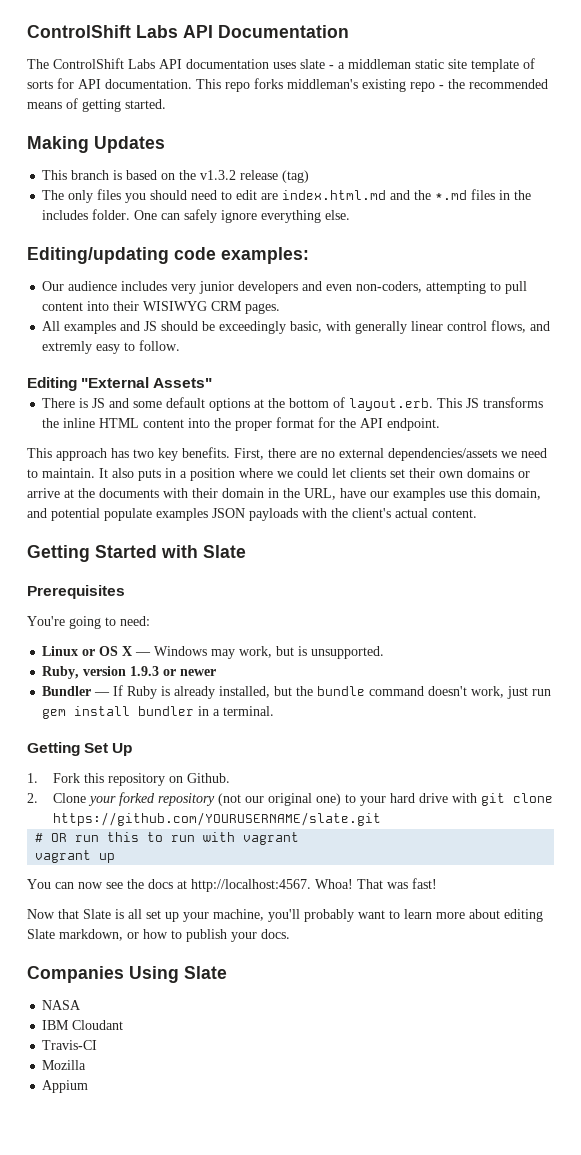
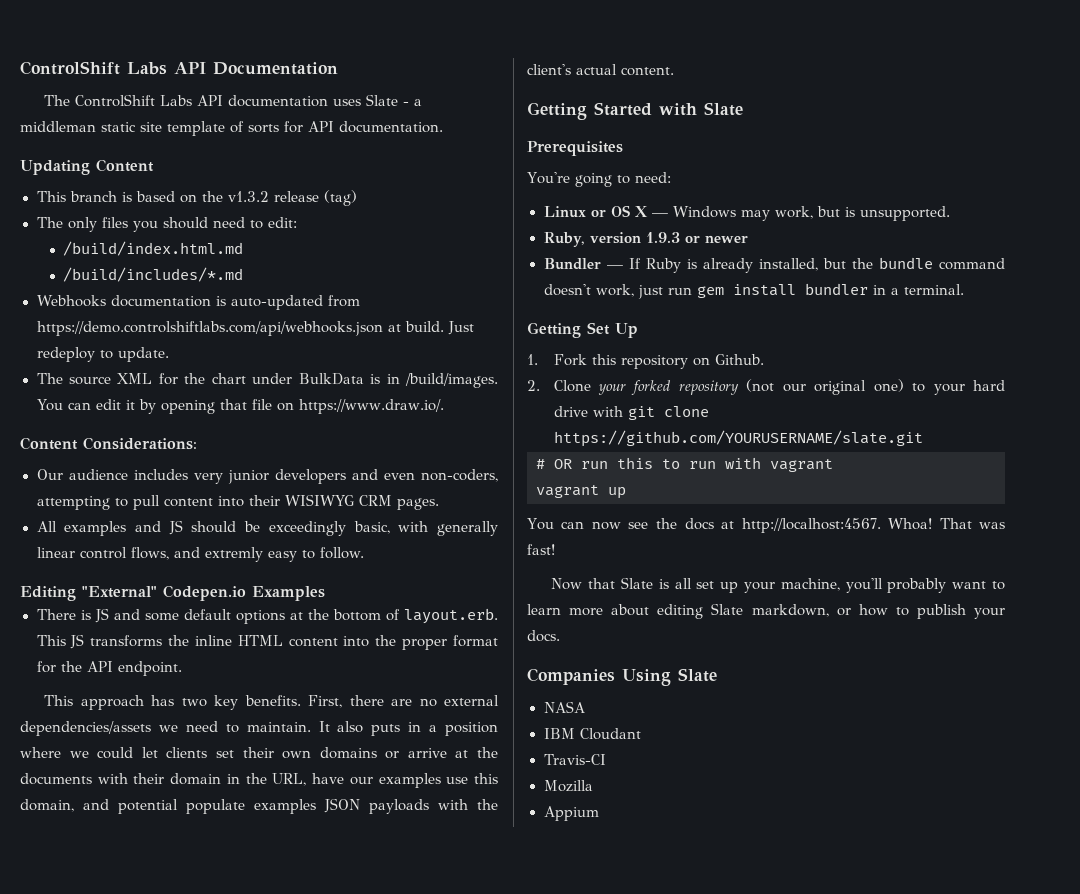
[300,59,325,69] slate -> [366,94,399,106] Slate
[196,78,548,92] [27,98,166,112] [27,136,165,153] This repo forks middleman's existing repo - the recommended means of getting started. // Making Updates -> [20,159,154,175] // Updating Content
[236,189,532,200] [42,209,351,223] [27,247,309,264] edit are index.html.md and the *.md files in the includes folder. One can safely ignore everything else. // Editing/updating code examples: -> [267,217,297,228] [63,241,244,256] [63,267,244,282] [36,295,361,310] [36,321,474,336] [36,347,169,362] [36,373,498,388] [36,399,445,414] [20,437,197,450] edit: // /build/index.html.md // /build/includes/*.md // Webhooks documentation is auto-updated from https://demo.controlshiftlabs.com/api/webhooks.json at build. Just redeploy to update. // The source XML for the chart under BulkData is in /build/images. You can edit it by opening that file on https://www.draw.io/. // Content Considerations:
[81,377,213,388] "External Assets" -> [82,585,325,601] "External" Codepen.io Examples

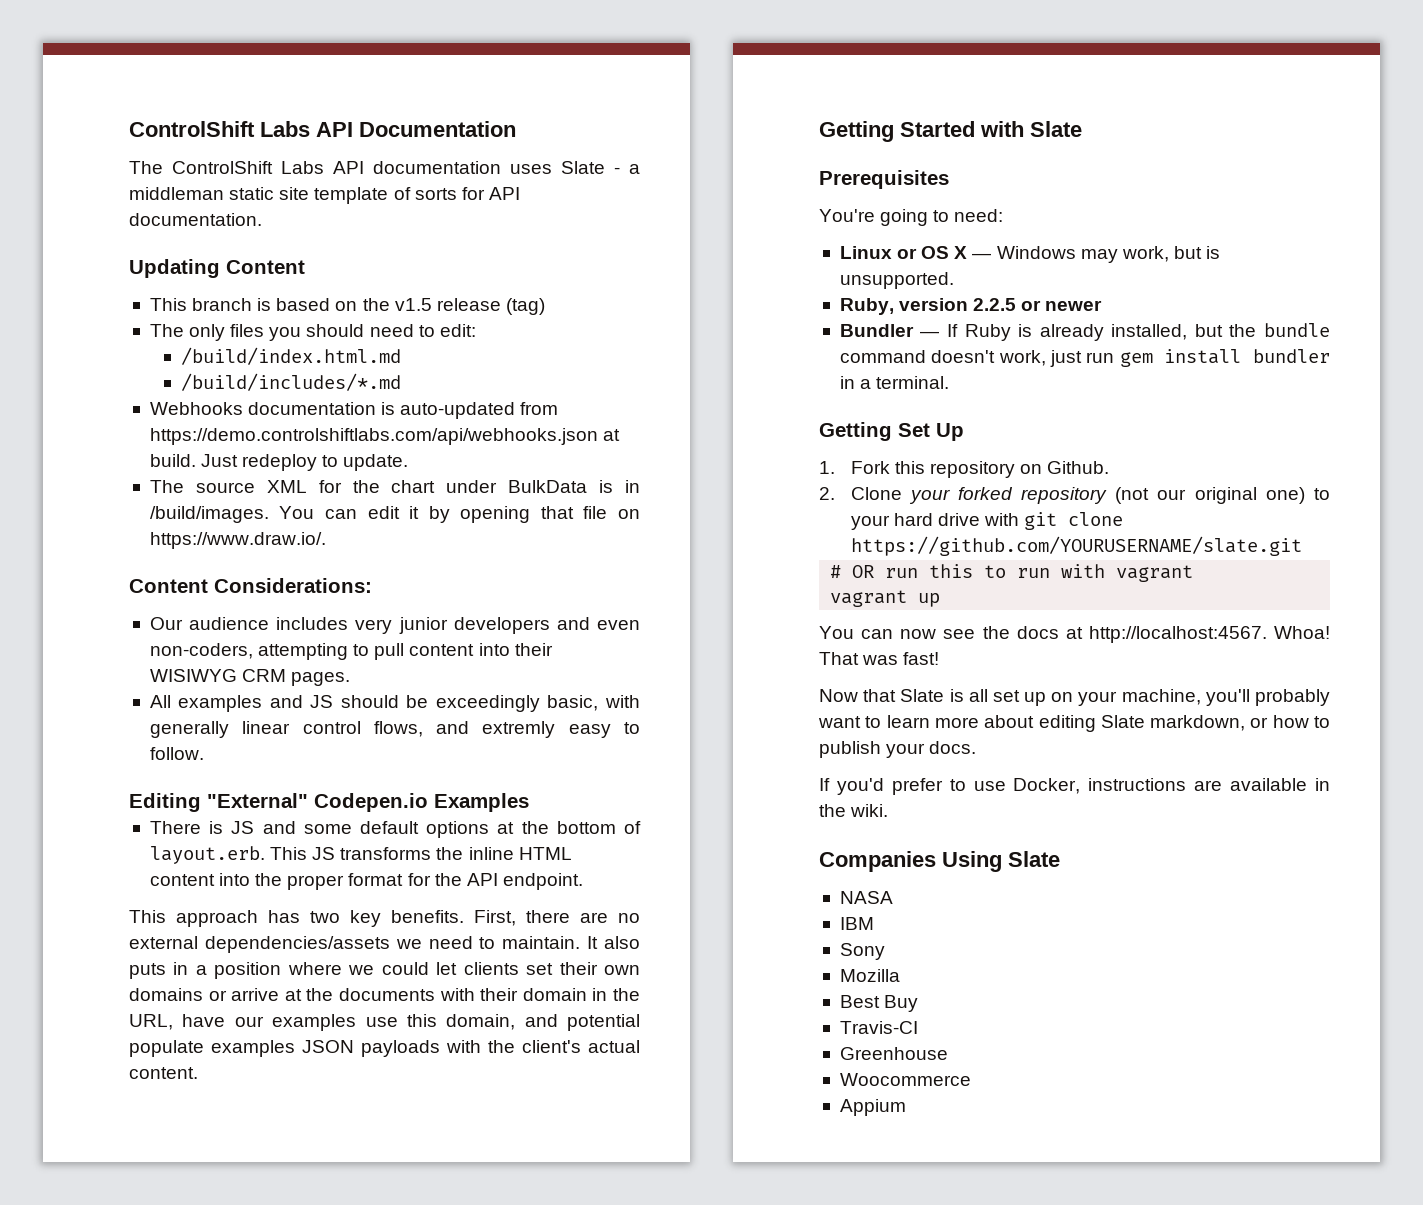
[227,191,269,202] v1.3.2 -> [394,298,432,311] v1.5
[646,232,681,243] 1.9.3 -> [973,298,1017,311] 2.2.5
(739, 587) none -> [1051,692,1074,702] on
(560, 636) none -> [819,778,1330,795] [819,804,889,817] // If you'd prefer to use Docker, instructions are available in the wiki.
[579,728,641,740] Cloudant -> [839,943,885,960] [839,969,900,982] [839,995,919,1012] // Sony // Mozilla // Best Buy
[543,780,593,792] Mozilla -> [839,1047,948,1060] [839,1073,971,1086] Greenhouse // Woocommerce

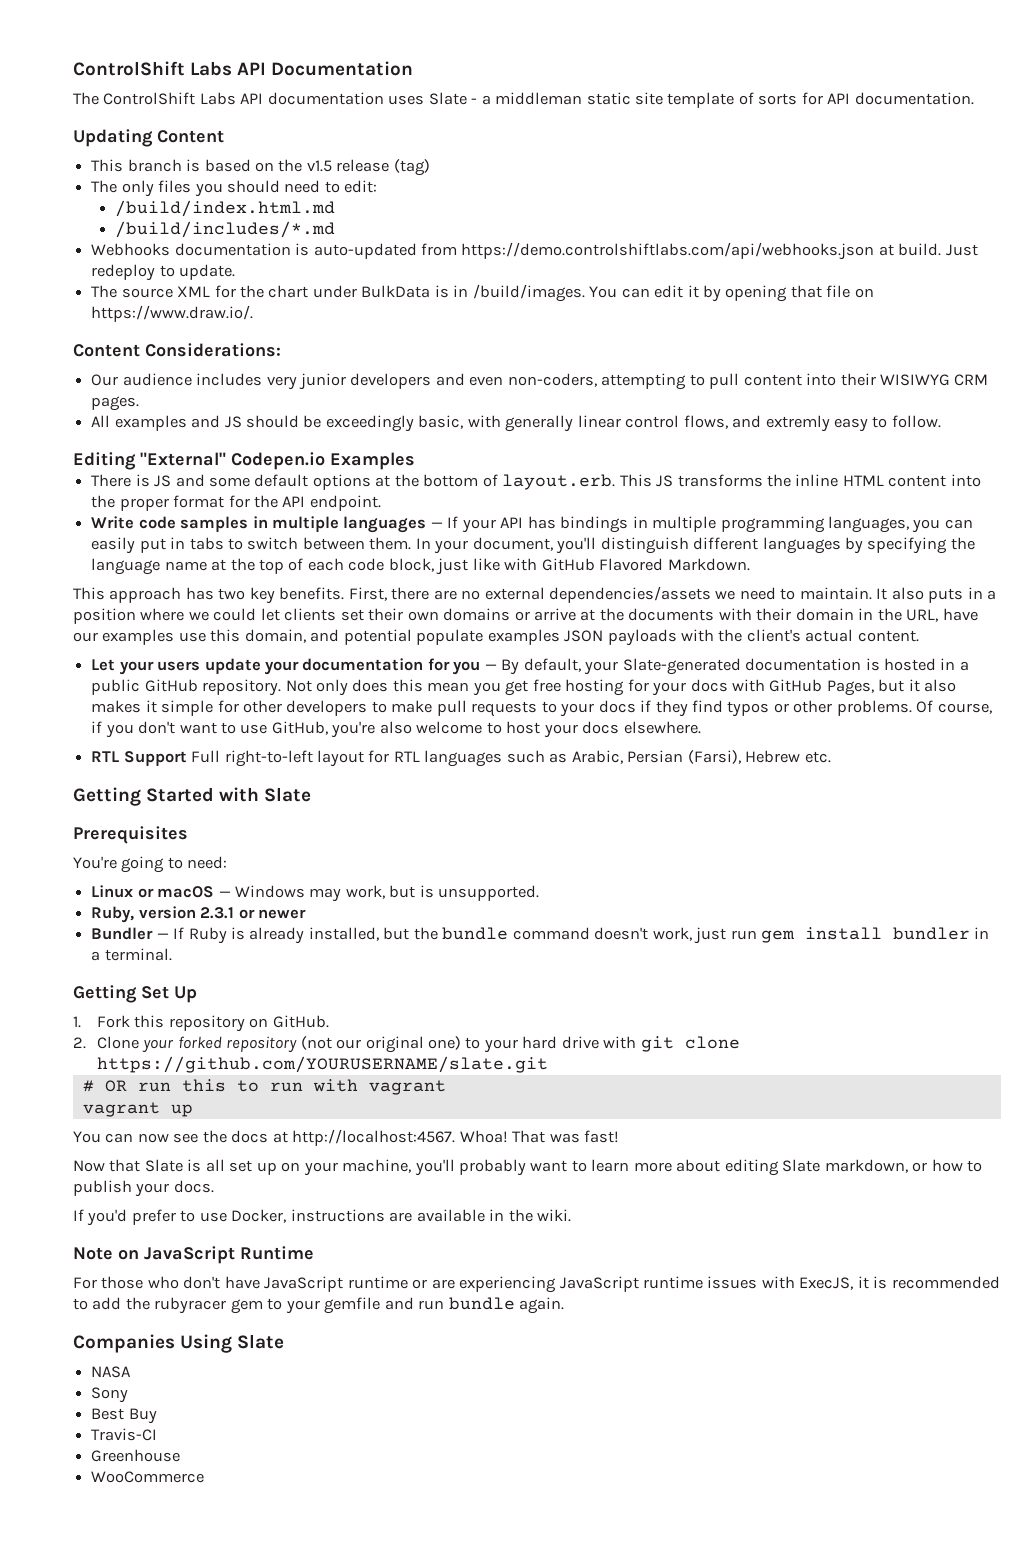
(583, 881) none -> [91,516,973,533] [91,537,975,554] [91,558,750,575] // Write code samples in multiple languages — If your API has bindings in multiple programming languages, you can easily put in tabs to switch between them. In your document, you'll distinguish different languages by specifying the language name at the top of each code block, just like with GitHub Flavored Markdown.
(198, 1073) none -> [91,658,969,675] [91,679,957,696] [91,700,992,717] [91,721,701,738] [91,750,831,767] // Let your users update your documentation for you — By default, your Slate-generated documentation is hosted in a public GitHub repository. Not only does this mean you get free hosting for your docs with GitHub Pages, but it also makes it simple for other developers to make pull requests to your docs if they find typos or other problems. Of course, if you don't want to use GitHub, you're also welcome to host your docs elsewhere. // RTL Support Full right-to-left layout for RTL languages such as Arabic, Persian (Farsi), Hebrew etc.
[921,246,968,259] OS X -> [157,886,215,898] macOS
[973,298,1017,311] 2.2.5 -> [200,907,235,919] 2.3.1
[1047,461,1110,474] Github. -> [272,1015,329,1028] GitHub.
(889, 810) none -> [73,1246,314,1264] [73,1276,1000,1293] [73,1297,565,1314] // Note on JavaScript Runtime // For those who don't have JavaScript runtime or are experiencing JavaScript runtime issues with ExecJS, it is recommended to add the rubyracer gem to your gemfile and run bundle again.
[839,917,874,930] // IBM -> (132, 1372) none
[839,969,900,982] // Mozilla -> (129, 1395) none
[839,1073,971,1086] [839,1099,906,1116] Woocommerce // Appium -> [91,1471,205,1483] WooCommerce

